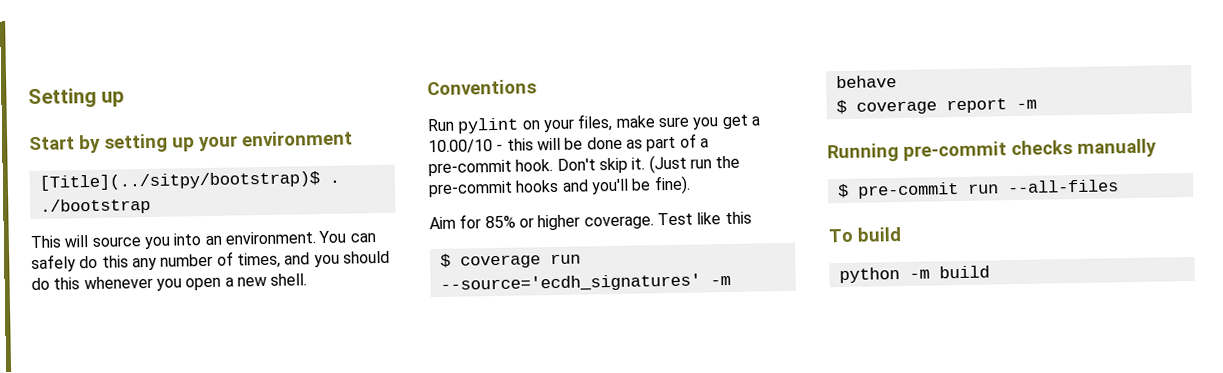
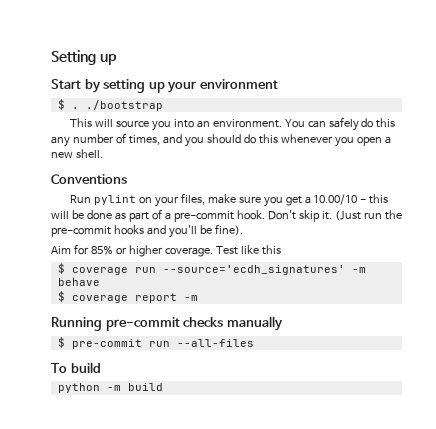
[38,171,320,191] [Title](../sitpy/bootstrap)$ -> [57,99,65,110] $

